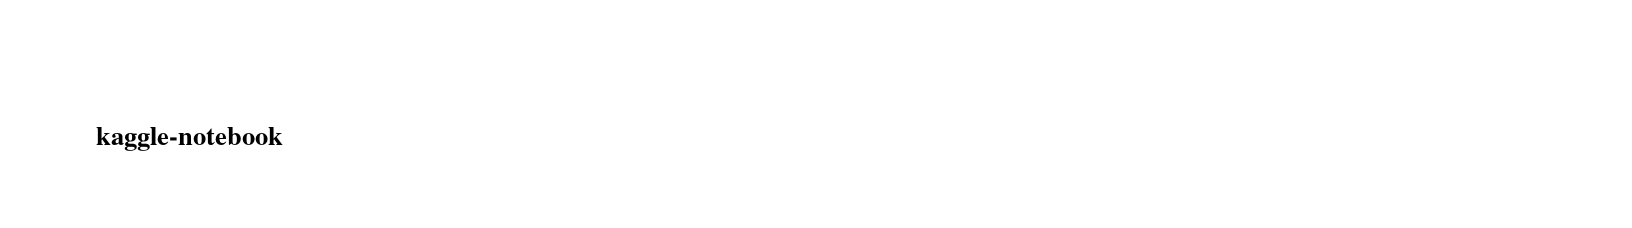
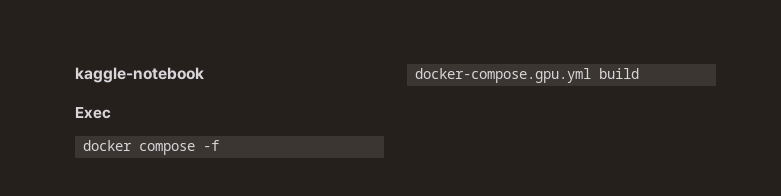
(283, 139) none -> [75,107,111,119] [83,140,220,155] [415,68,640,83] // Exec // docker compose -f docker-compose.gpu.yml build

